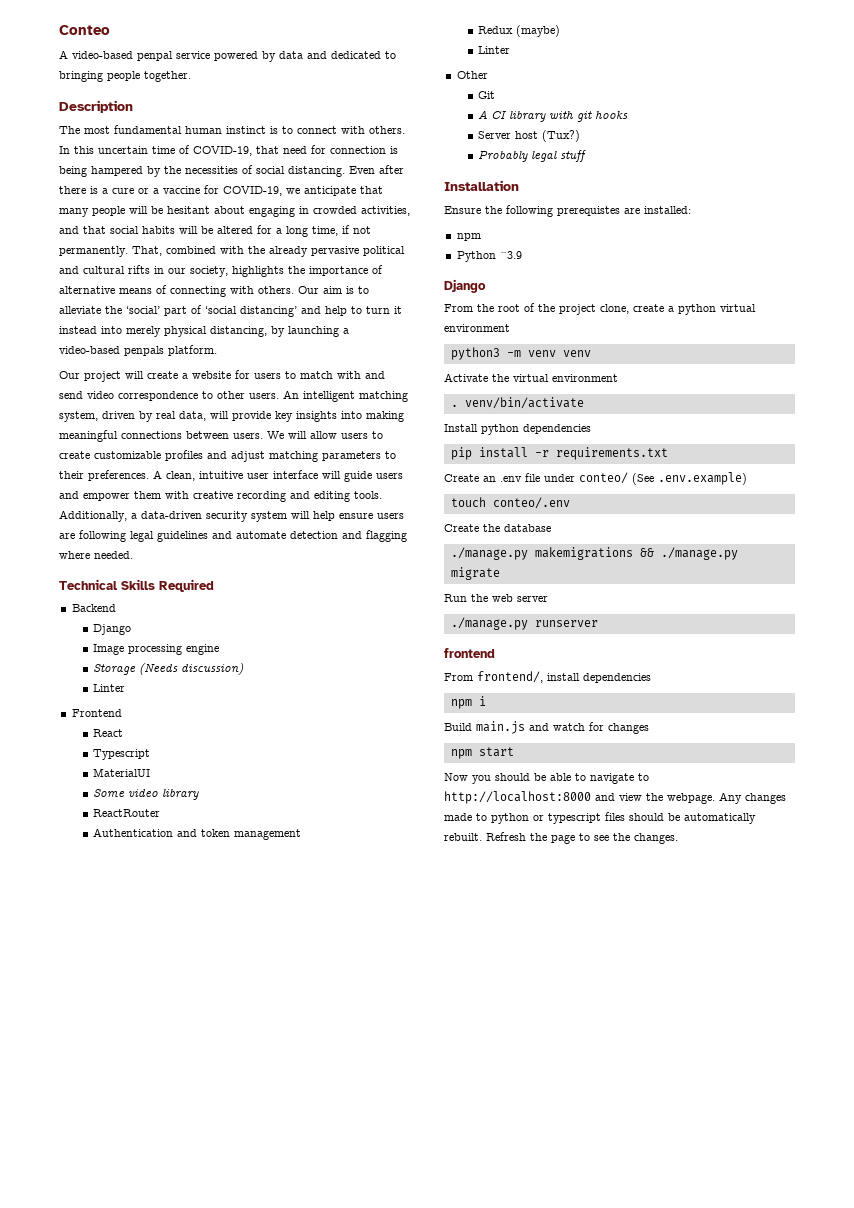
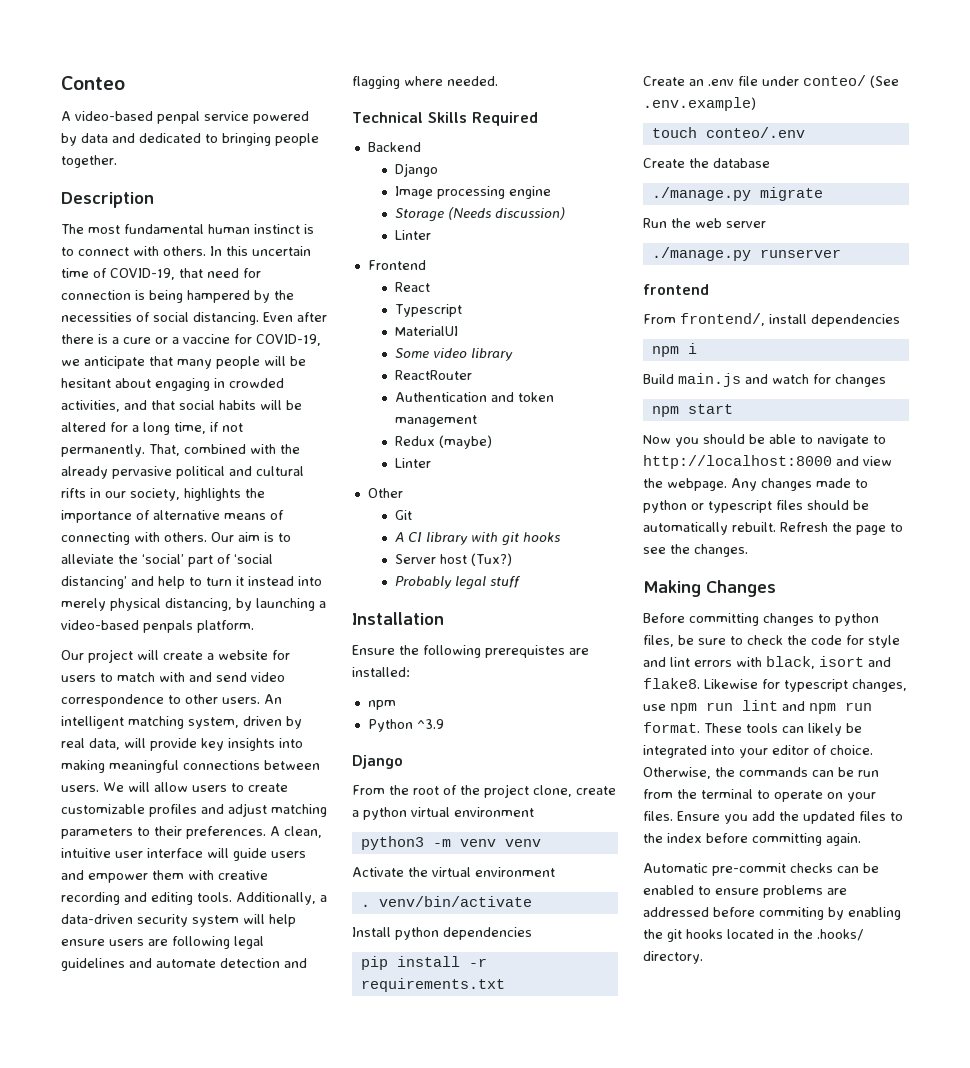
[534,547,738,560] makemigrations && ./manage.py -> (751, 194) none
(678, 838) none -> [643,580,776,597] [643,613,879,626] [643,635,900,648] [643,656,891,669] [643,678,907,692] [643,700,872,714] [643,722,862,736] [643,745,873,758] [643,767,879,779] [643,789,876,802] [643,811,903,824] [643,833,861,846] [643,863,879,876] [643,885,847,898] [643,907,901,920] [643,929,863,942] [643,951,703,964] // Making Changes // Before committing changes to python files, be sure to check the code for style and lint errors with black, isort and flake8. Likewise for typescript changes, use npm run lint and npm run format. These tools can likely be integrated into your editor of choice. Otherwise, the commands can be run from the terminal to operate on your files. Ensure you add the updated files to the index before committing again. // Automatic pre-commit checks can be enabled to ensure problems are addressed before commiting by enabling the git hooks located in the .hooks/ directory.

